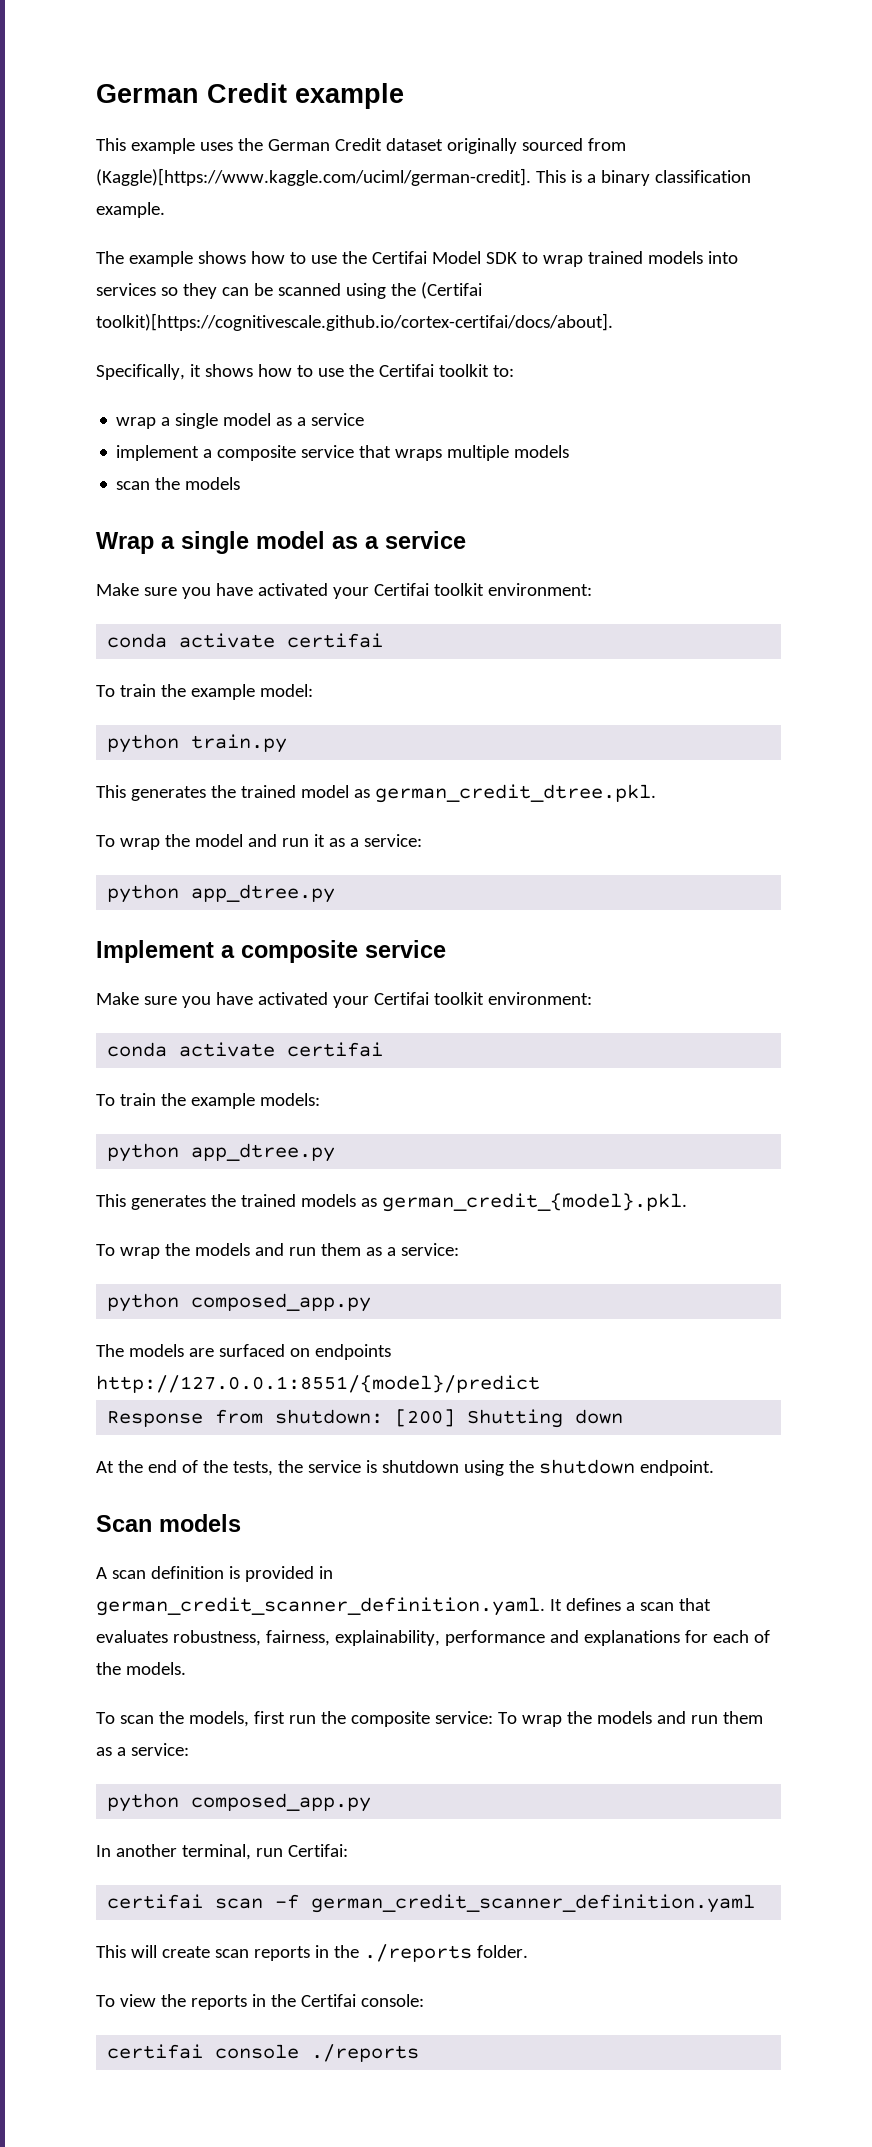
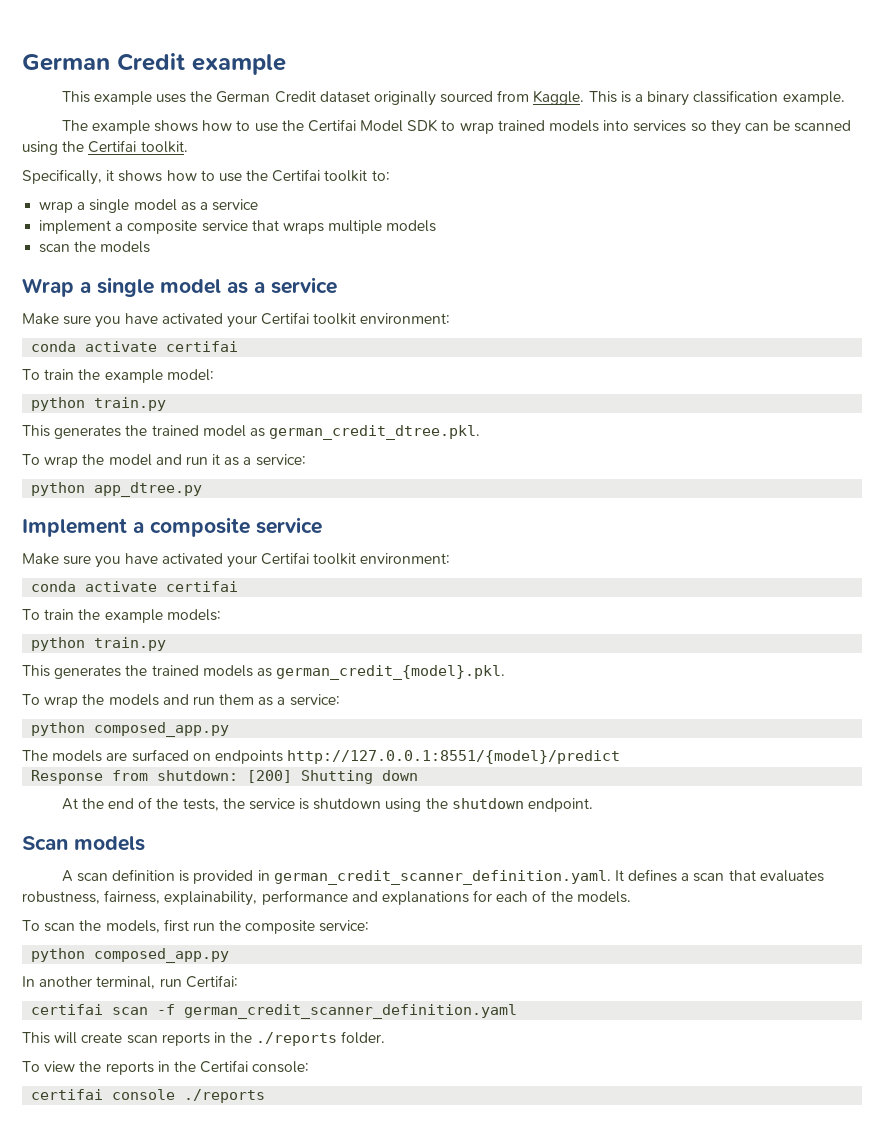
[96,168,531,186] (Kaggle)[https://www.kaggle.com/uciml/german-credit]. -> [533,90,585,105] Kaggle.
[420,282,482,299] [96,313,613,331] (Certifai toolkit)[https://cognitivescale.github.io/cortex-certifai/docs/about]. -> [88,140,188,153] Certifai toolkit.
[191,1143,336,1162] app_dtree.py -> [94,637,167,651] train.py
[497,1711,763,1727] [96,1743,189,1756] To wrap the models and run them as a service: -> (370, 926) none

